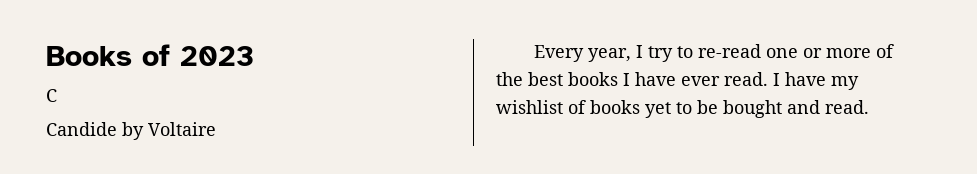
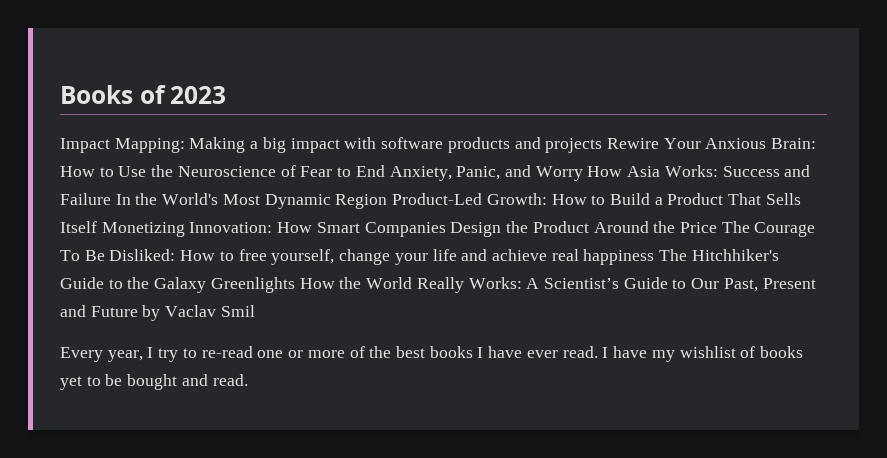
[46,89,57,102] [46,122,216,140] C // Candide by Voltaire -> [60,137,817,153] [60,165,811,181] [60,193,801,209] [60,221,816,237] [60,249,779,265] [60,277,816,293] [60,305,255,321] Impact Mapping: Making a big impact with software products and projects Rewire Your Anxious Brain: How to Use the Neuroscience of Fear to End Anxiety, Panic, and Worry How Asia Works: Success and Failure In the World's Most Dynamic Region Product-Led Growth: How to Build a Product That Sells Itself Monetizing Innovation: How Smart Companies Design the Product Around the Price The Courage To Be Disliked: How to free yourself, change your life and achieve real happiness The Hitchhiker's Guide to the Galaxy Greenlights How the World Really Works: A Scientist’s Guide to Our Past, Present and Future by Vaclav Smil

